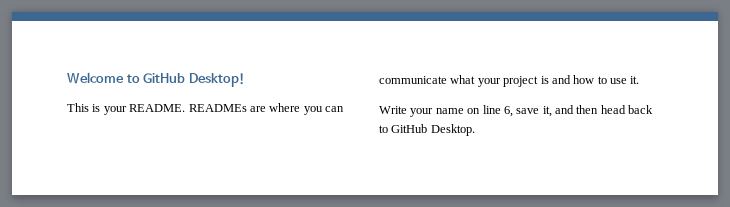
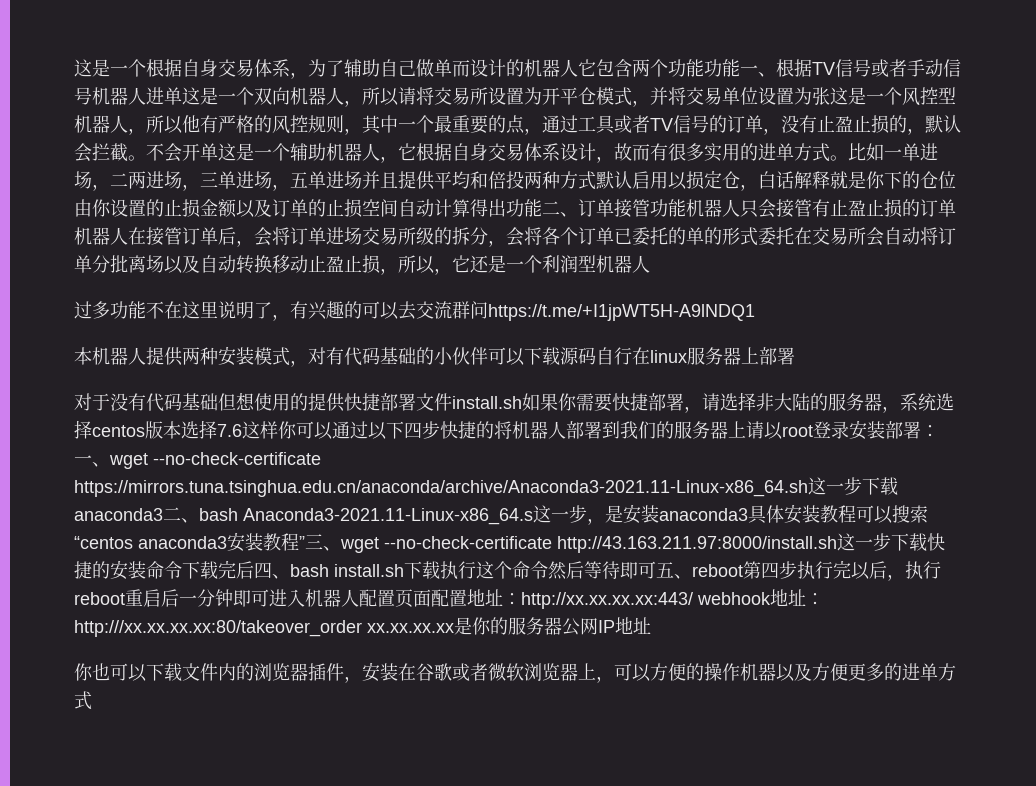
[67,72,245,87] [67,103,344,115] [379,75,640,87] [379,105,654,117] [379,124,475,136] Welcome to GitHub Desktop! // This is your README. READMEs are where you can communicate what your project is and how to use it. // Write your name on line 6, save it, and then head back to GitHub Desktop. -> [74,59,961,79] [74,87,956,107] [74,115,961,135] [74,143,938,163] [74,170,956,191] [74,199,956,218] [74,227,956,247] [74,255,650,275] [74,301,755,321] [74,346,795,367] [74,392,954,413] [74,420,939,440] [74,452,321,469] [74,477,898,497] [74,504,928,525] [74,532,945,553] [74,560,941,581] [74,589,824,609] [74,617,651,637] [74,662,956,683] [74,691,92,710] 这是一个根据自身交易体系，为了辅助自己做单而设计的机器人它包含两个功能功能一、根据TV信号或者手动信号机器人进单这是一个双向机器人，所以请将交易所设置为开平仓模式，并将交易单位设置为张这是一个风控型机器人，所以他有严格的风控规则，其中一个最重要的点，通过工具或者TV信号的订单，没有止盈止损的，默认会拦截。不会开单这是一个辅助机器人，它根据自身交易体系设计，故而有很多实用的进单方式。比如一单进场，二两进场，三单进场，五单进场并且提供平均和倍投两种方式默认启用以损定仓，白话解释就是你下的仓位由你设置的止损金额以及订单的止损空间自动计算得出功能二、订单接管功能机器人只会接管有止盈止损的订单机器人在接管订单后，会将订单进场交易所级的拆分，会将各个订单已委托的单的形式委托在交易所会自动将订单分批离场以及自动转换移动止盈止损，所以，它还是一个利润型机器人 // 过多功能不在这里说明了，有兴趣的可以去交流群问https://t.me/+I1jpWT5H-A9lNDQ1 // 本机器人提供两种安装模式，对有代码基础的小伙伴可以下载源码自行在linux服务器上部署 // 对于没有代码基础但想使用的提供快捷部署文件install.sh如果你需要快捷部署，请选择非大陆的服务器，系统选择centos版本选择7.6这样你可以通过以下四步快捷的将机器人部署到我们的服务器上请以root登录安装部署：一、wget --no-check-certificate https://mirrors.tuna.tsinghua.edu.cn/anaconda/archive/Anaconda3-2021.11-Linux-x86_64.sh这一步下载anaconda3二、bash Anaconda3-2021.11-Linux-x86_64.s这一步，是安装anaconda3具体安装教程可以搜索“centos anaconda3安装教程”三、wget --no-check-certificate http://43.163.211.97:8000/install.sh这一步下载快捷的安装命令下载完后四、bash install.sh下载执行这个命令然后等待即可五、reboot第四步执行完以后，执行reboot重启后一分钟即可进入机器人配置页面配置地址：http://xx.xx.xx.xx:443/ webhook地址：http:///xx.xx.xx.xx:80/takeover_order xx.xx.xx.xx是你的服务器公网IP地址 // 你也可以下载文件内的浏览器插件，安装在谷歌或者微软浏览器上，可以方便的操作机器以及方便更多的进单方式

